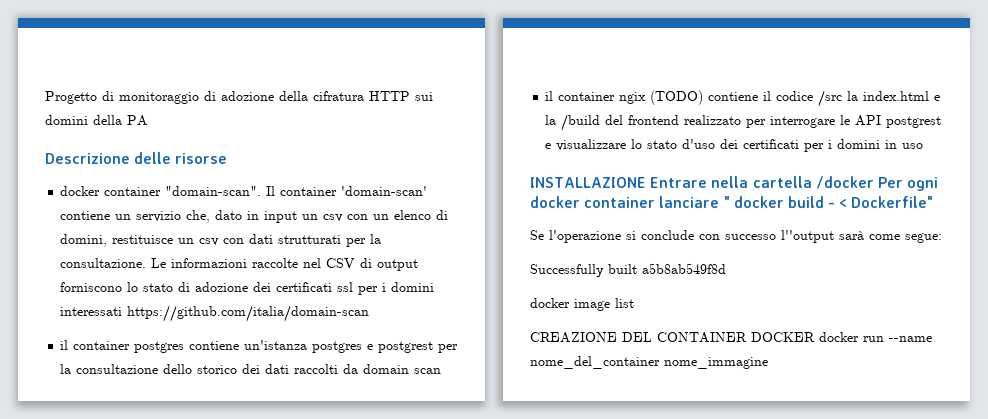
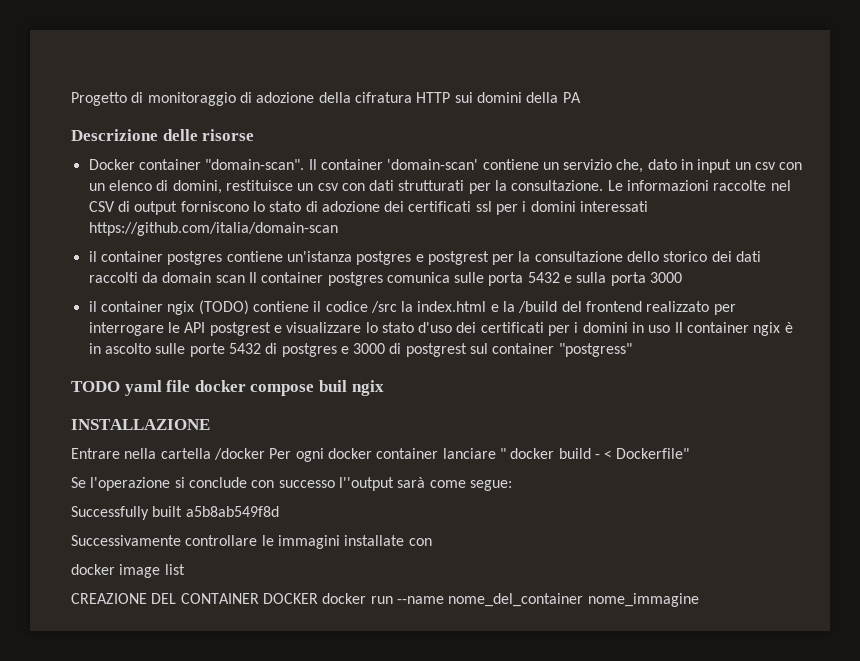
[60,186,101,196] docker -> [88,159,135,170] Docker
(442, 371) none -> [248,272,683,286] Il container postgres comunica sulle porta 5432 e sulla porta 3000
(924, 146) none -> [674,322,793,336] [88,343,632,357] [71,380,384,396] Il container ngix è in ascolto sulle porte 5432 di postgres e 3000 di postgrest sul container "postgress" // TODO yaml file docker compose buil ngix
(646, 182) none -> (210, 424) //
(726, 268) none -> [71,535,432,549] // Successivamente controllare le immagini installate con

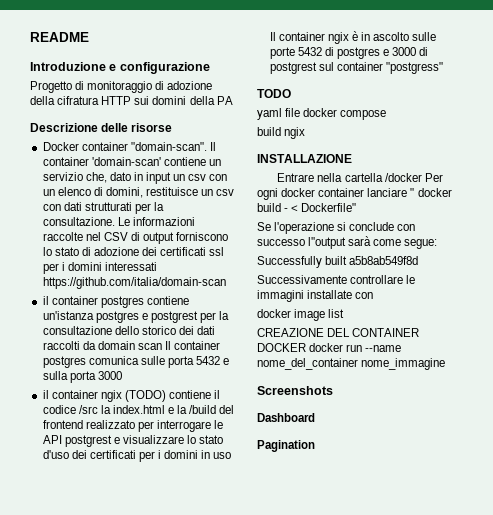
(71, 99) none -> [30,32,89,42] [30,62,210,74] README // Introduzione e configurazione //
(120, 386) none -> (291, 93) //
[318,380,347,392] buil -> [257,127,281,136] // build
(699, 600) none -> [257,386,333,395] [257,413,315,422] [257,440,315,452] // Screenshots // Dashboard // Pagination

